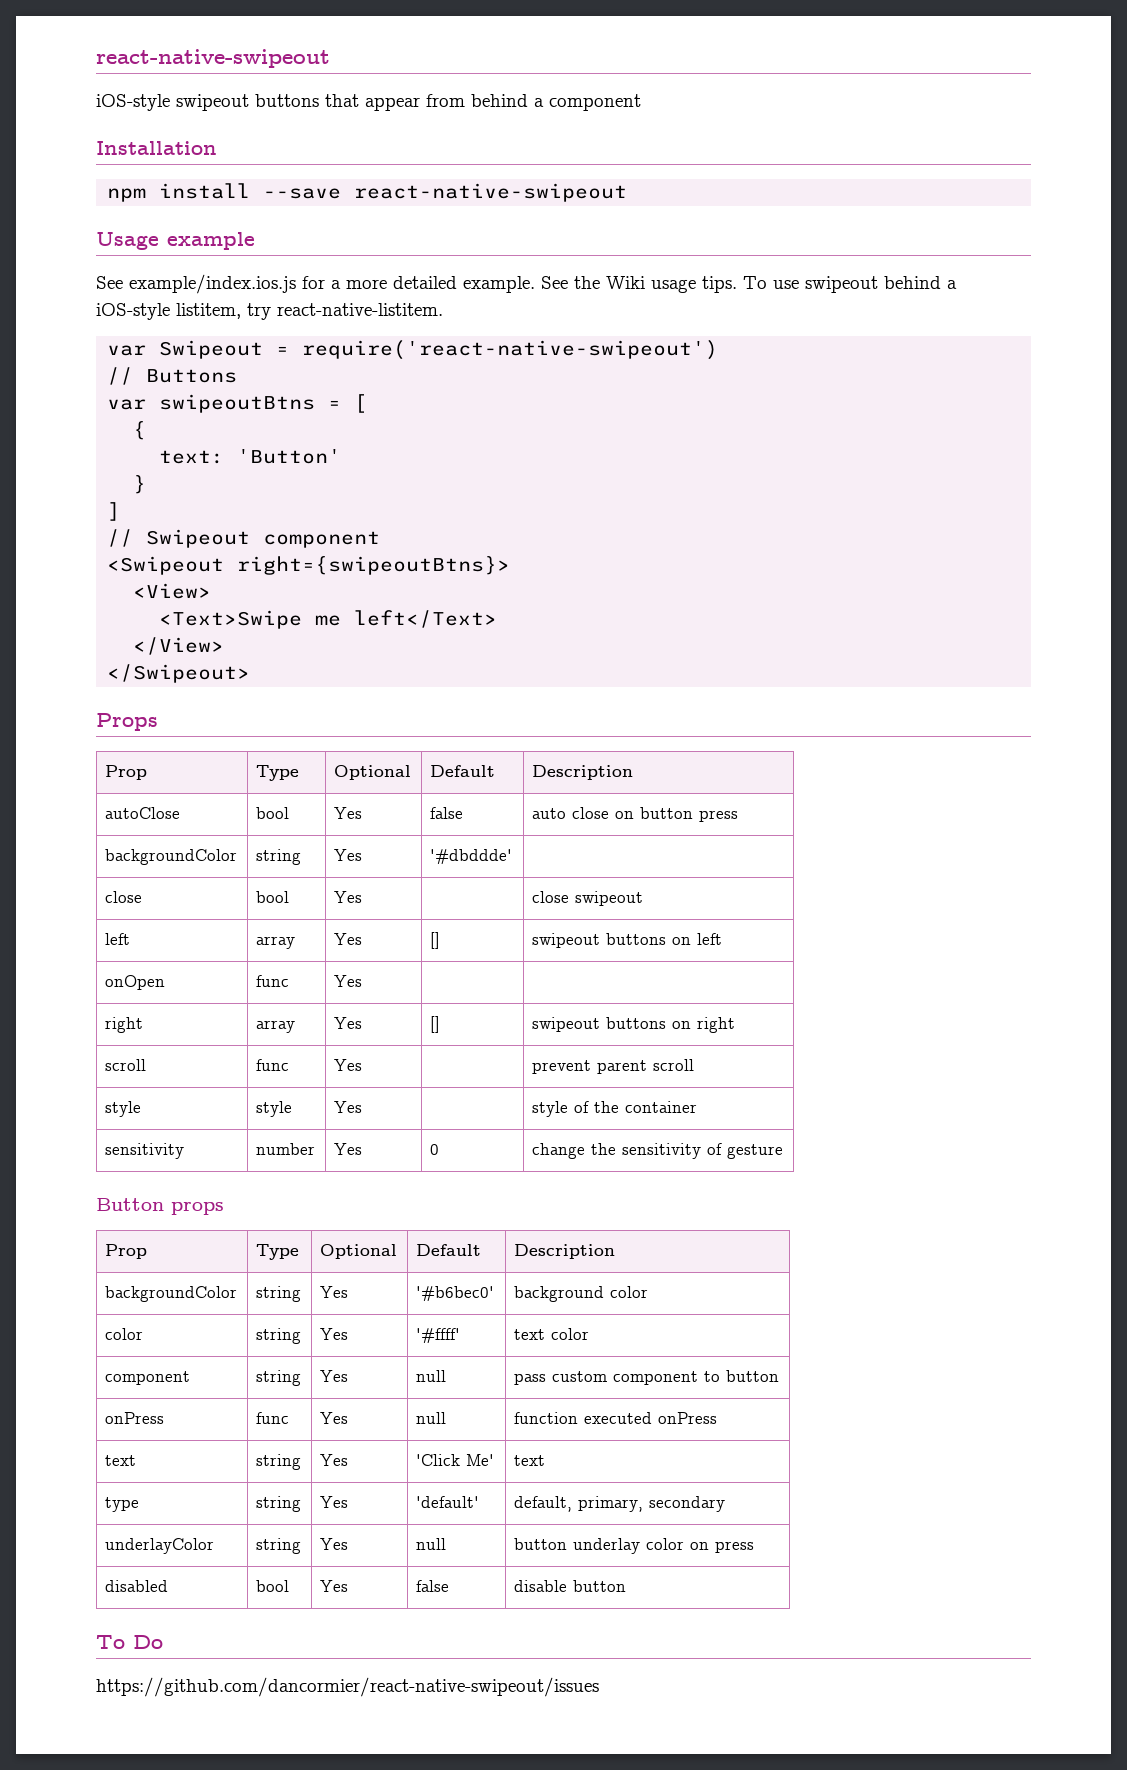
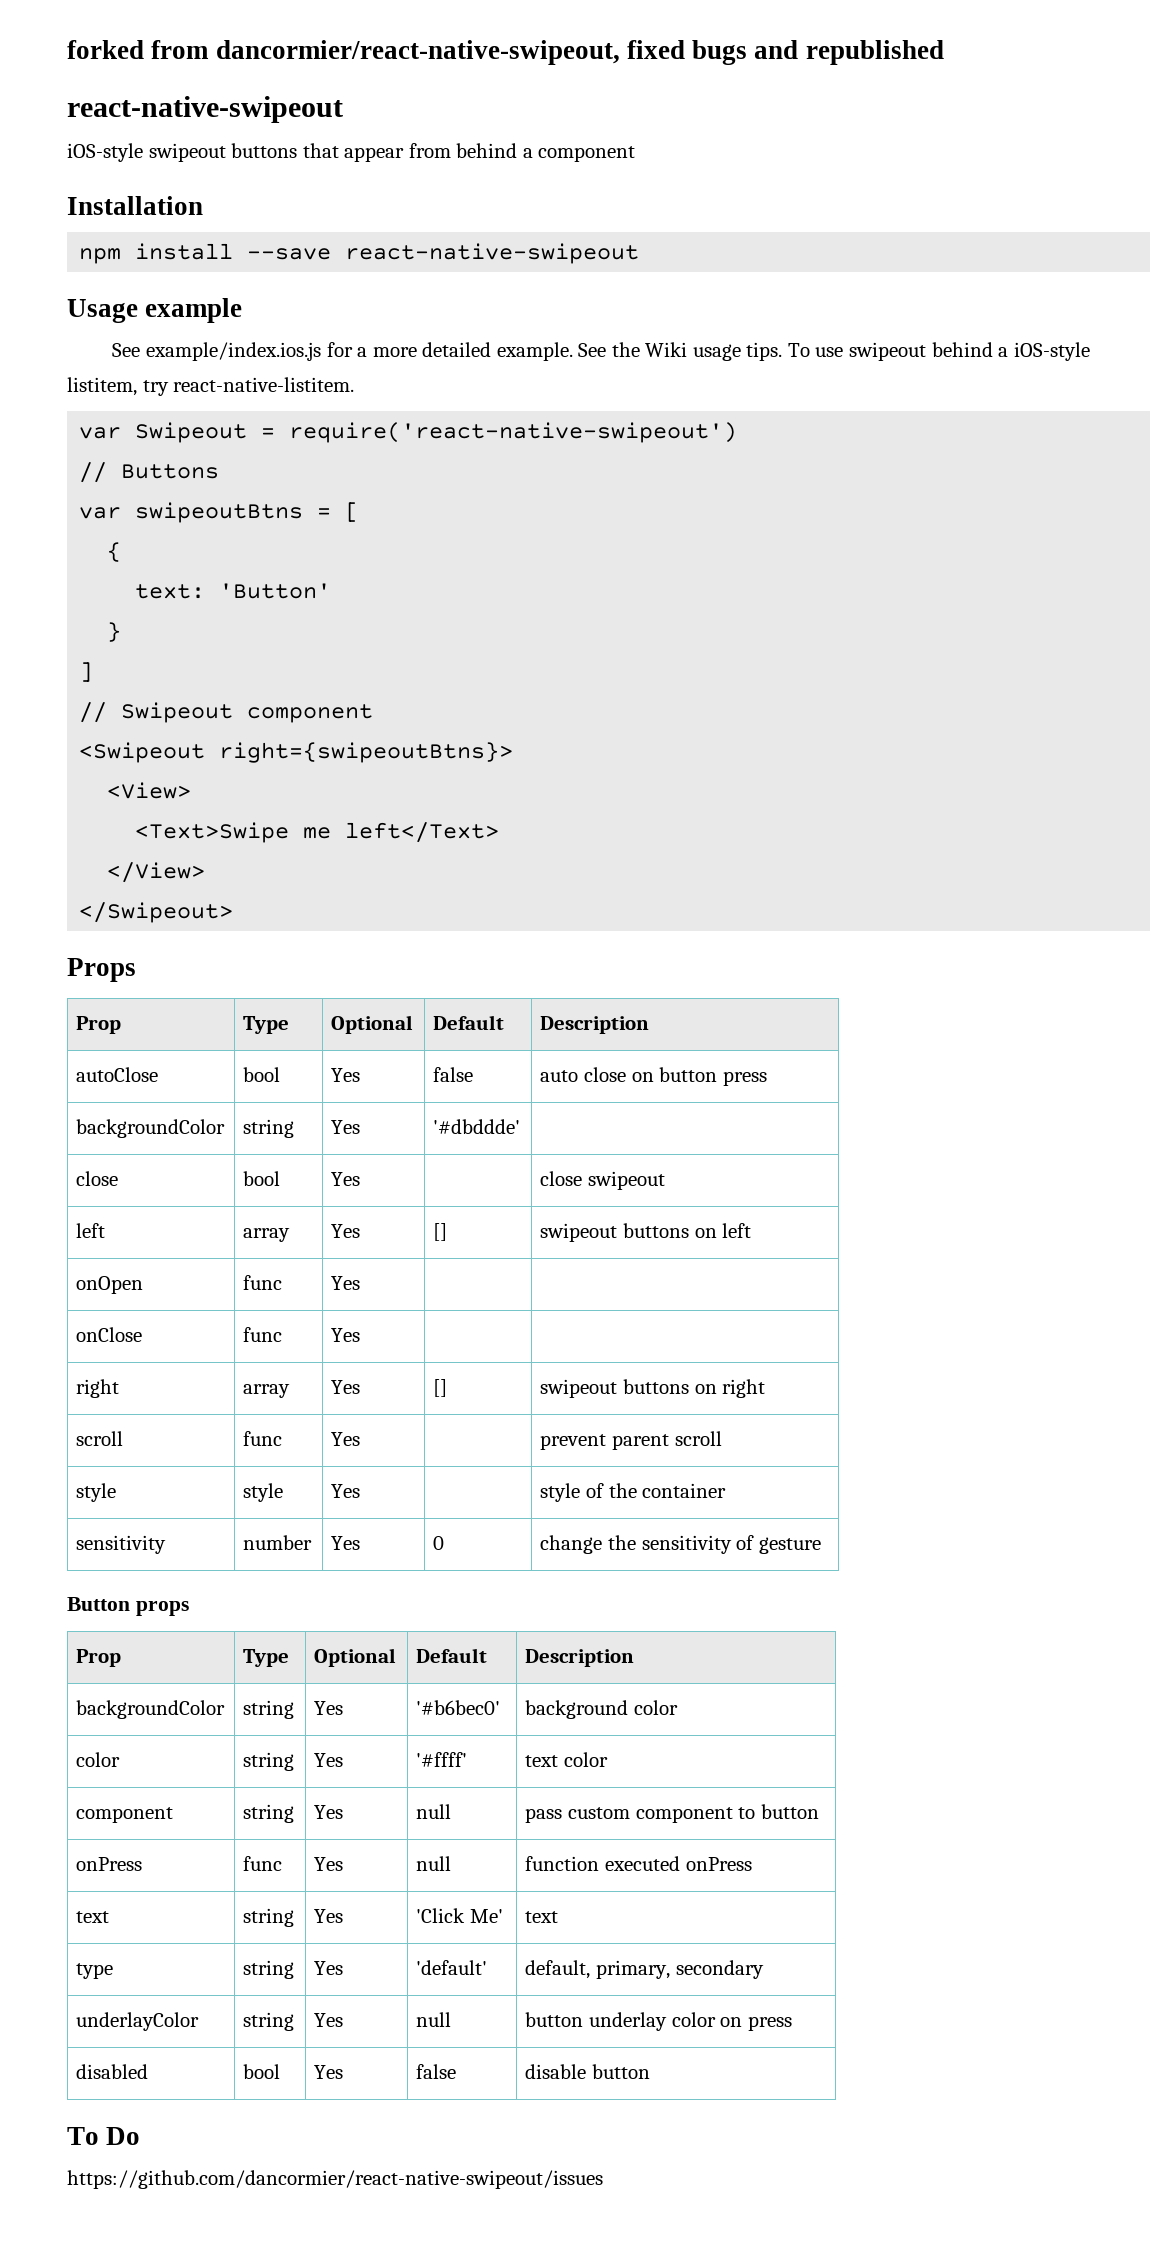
(96, 58) none -> [67,40,944,65] forked from dancormier/react-native-swipeout, fixed bugs and republished //
(363, 981) none -> [76,1327,143,1342] [243,1327,283,1342] [331,1328,361,1342] // onClose | func | Yes | |

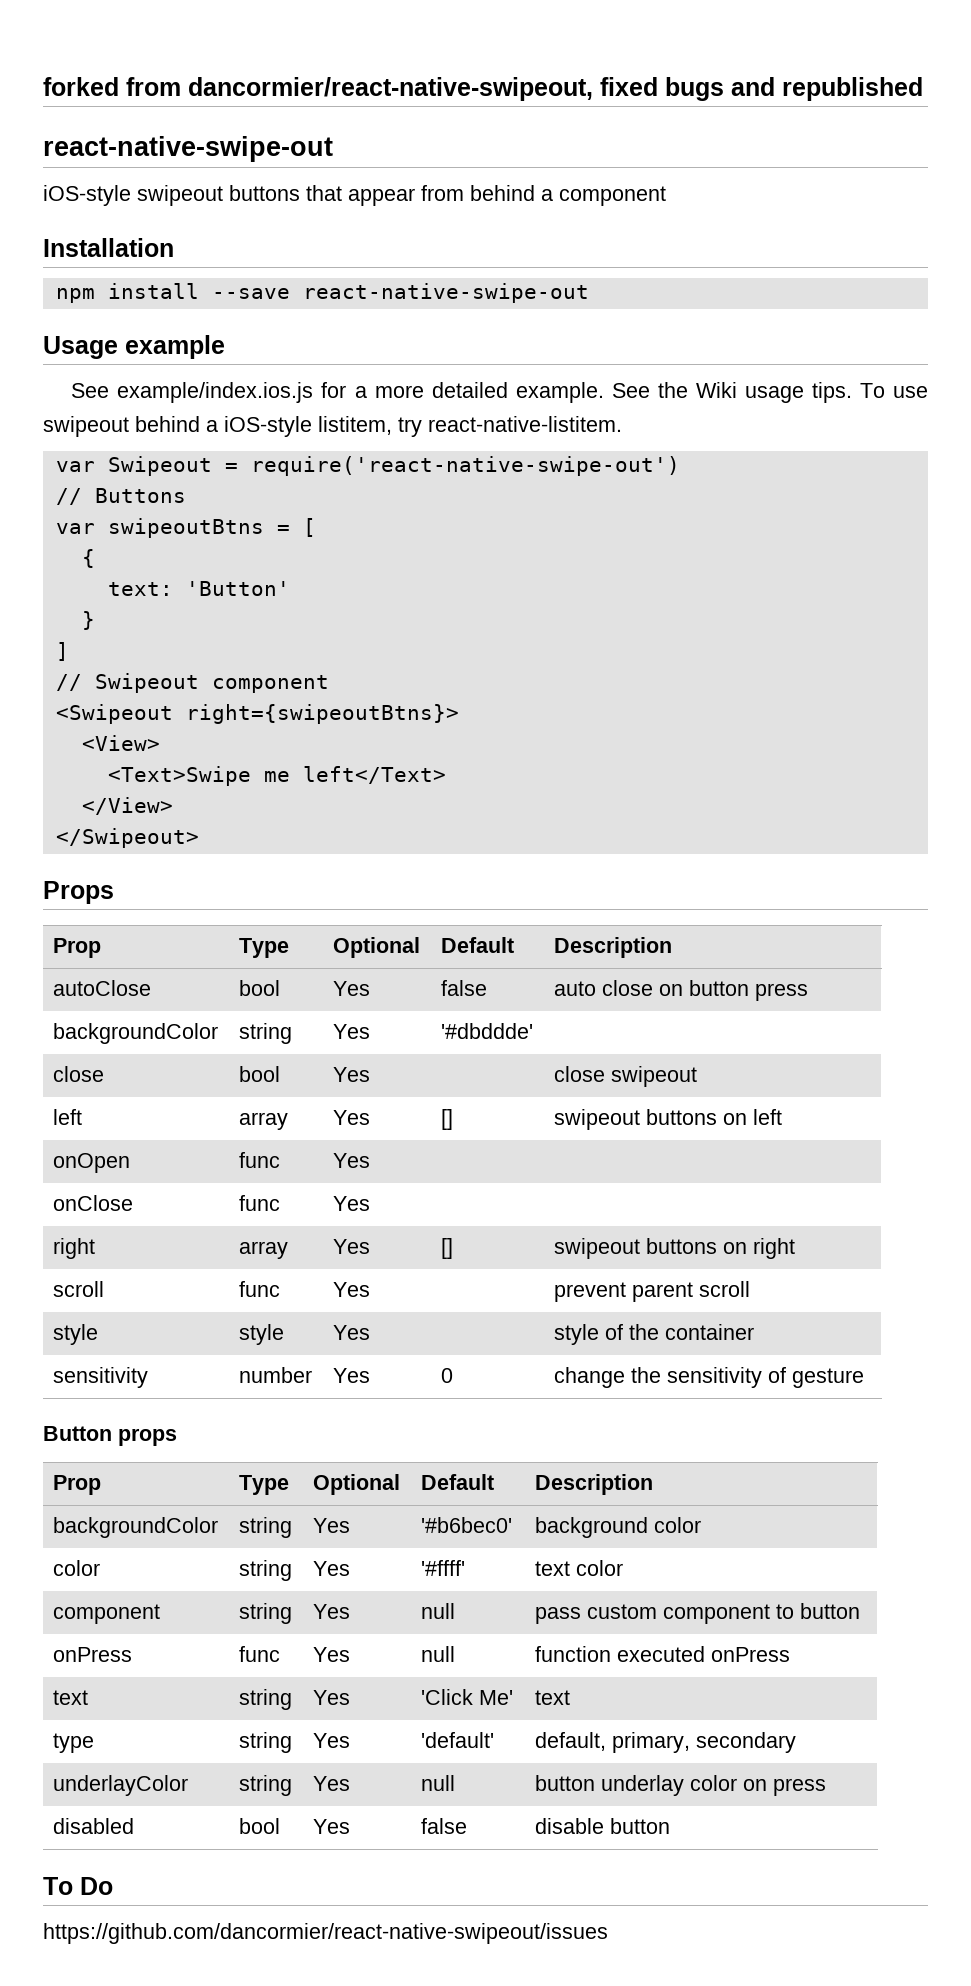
[67,96,343,123] react-native-swipeout -> [43,136,333,162] react-native-swipe-out
[345,243,640,264] react-native-swipeout -> [302,283,589,303] react-native-swipe-out
[289,422,738,443] require('react-native-swipeout') -> [250,456,680,476] require('react-native-swipe-out')

